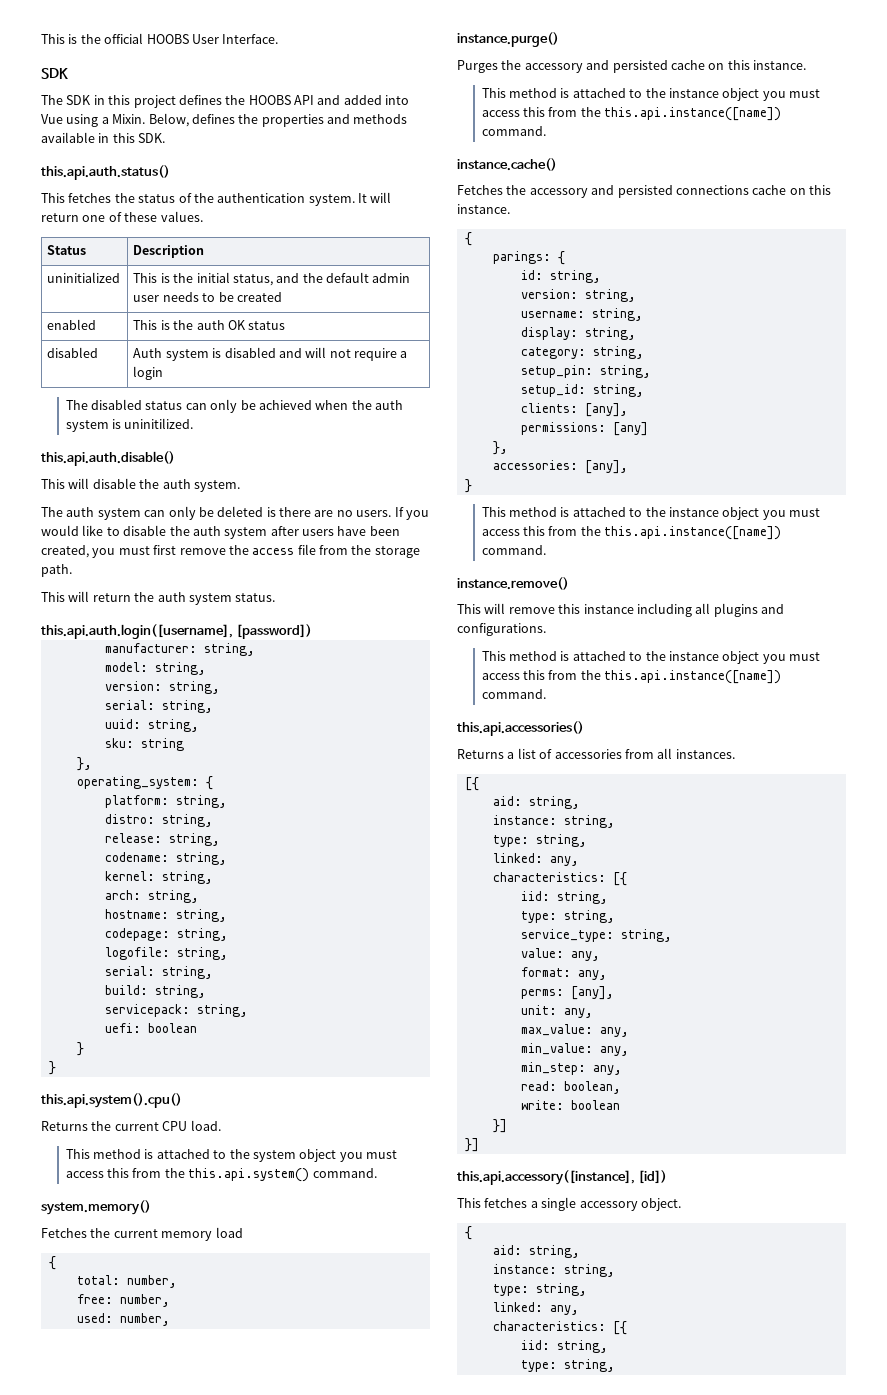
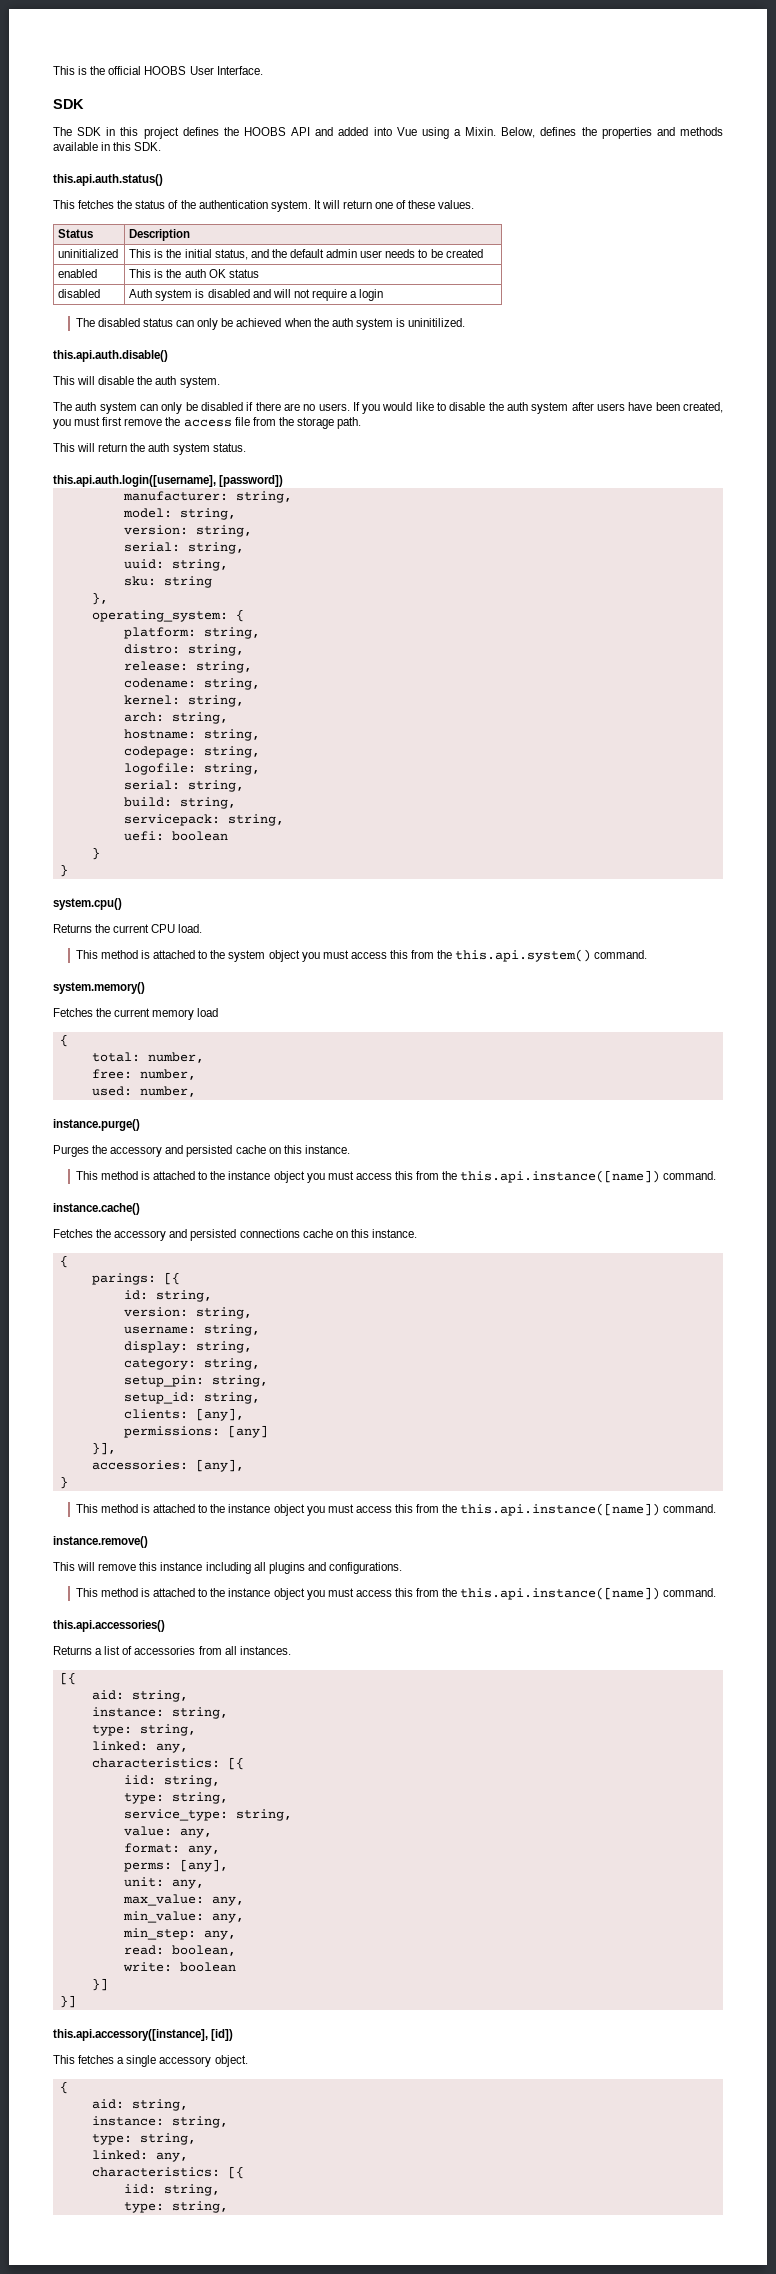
[217,506,276,517] deleted is -> [200,402,254,411] disabled if
[41,1093,182,1108] this.api.system().cpu() -> [53,898,122,910] system.cpu()
[557,251,565,265] { -> [163,1272,180,1285] [{
[492,441,508,455] }, -> [91,1442,116,1455] }],

